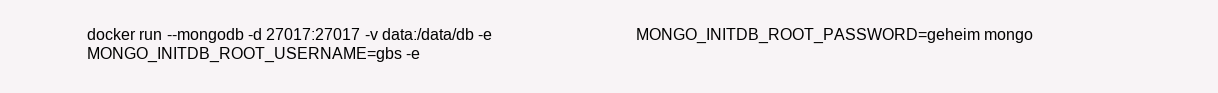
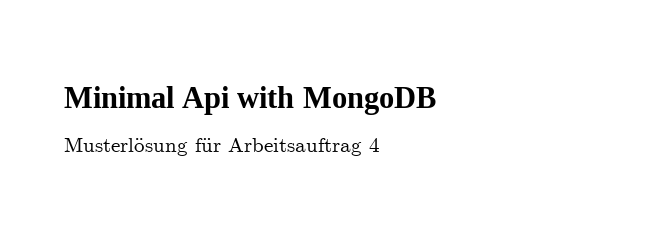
[87,28,493,43] [87,47,421,63] [636,28,1034,44] docker run --mongodb -d 27017:27017 -v data:/data/db -e MONGO_INITDB_ROOT_USERNAME=gbs -e MONGO_INITDB_ROOT_PASSWORD=geheim mongo -> [64,86,436,115] [64,137,380,156] Minimal Api with MongoDB // Musterlösung für Arbeitsauftrag 4

